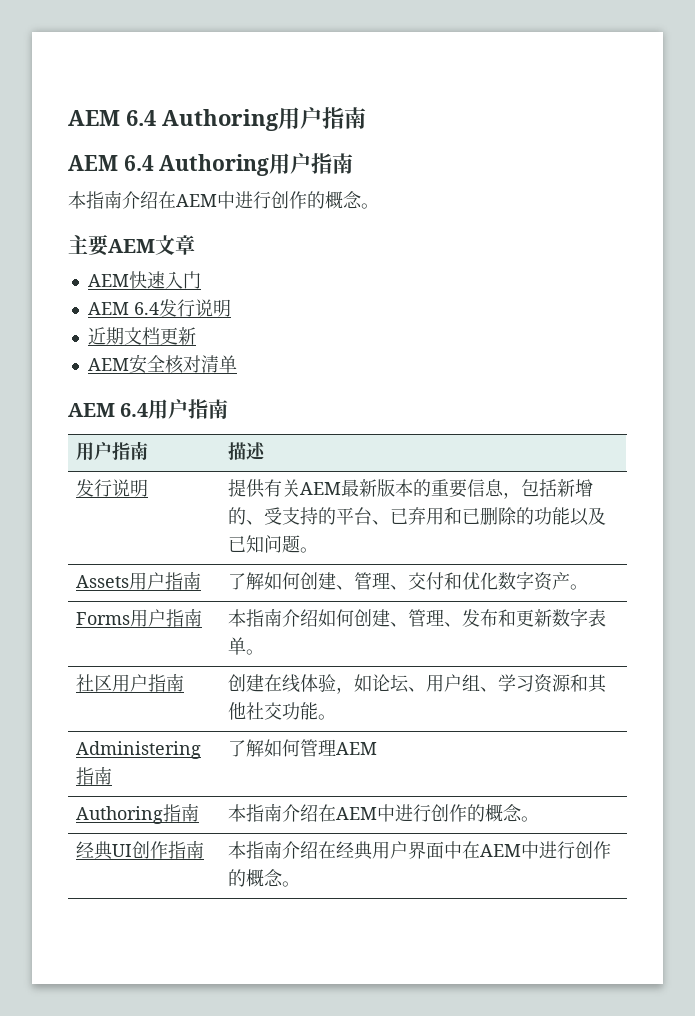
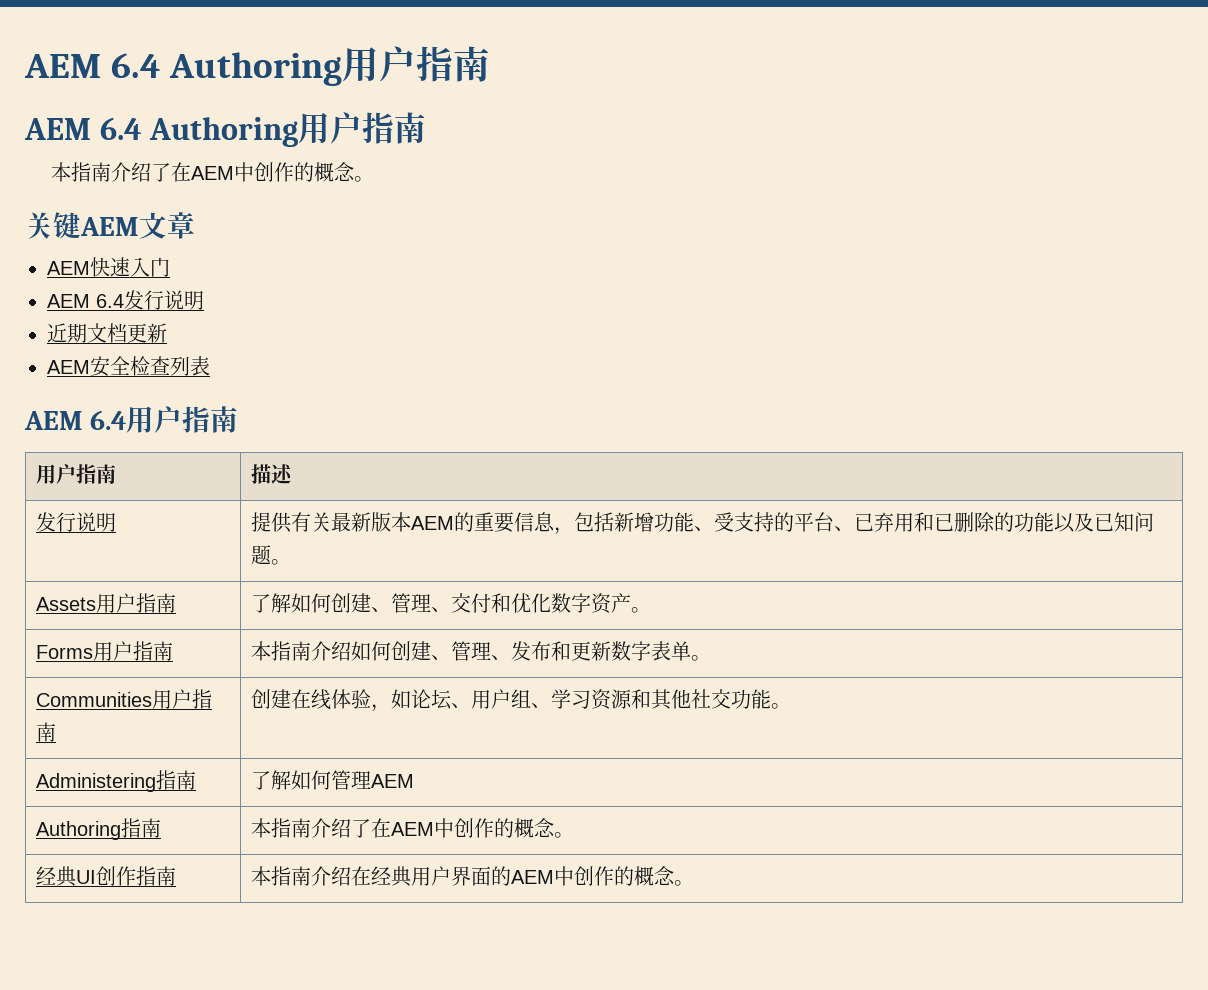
[158,191,379,209] [68,235,109,256] 在AEM中进行创作的概念。 // 主要 -> [151,162,375,182] [25,212,81,239] 了在AEM中创作的概念。 // 关键
[164,355,237,374] 核对清单 -> [130,356,210,376] 检查列表
[299,482,341,495] AEM -> (332, 522) none
(413, 488) none -> [411,516,455,530] AEM
[227,507,246,525] 的 -> [654,512,695,532] 功能
[75,674,112,692] 社区 -> [36,692,153,707] Communities
[317,804,431,822] 在AEM中进行 -> [351,818,455,838] 了在AEM中
[443,841,575,859] 中在AEM中进行 -> [491,866,575,886] 的AEM中

